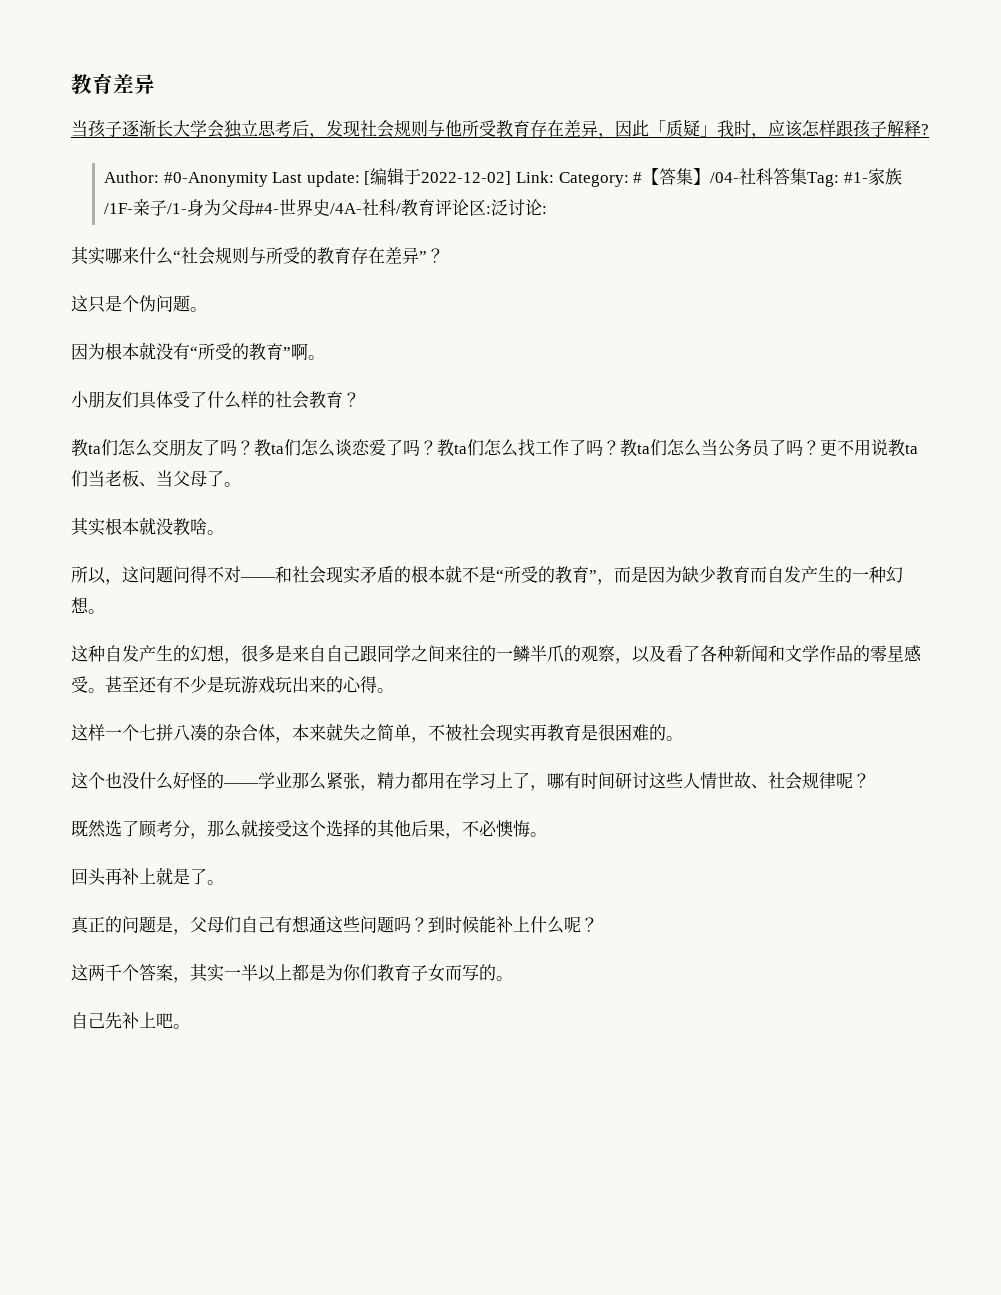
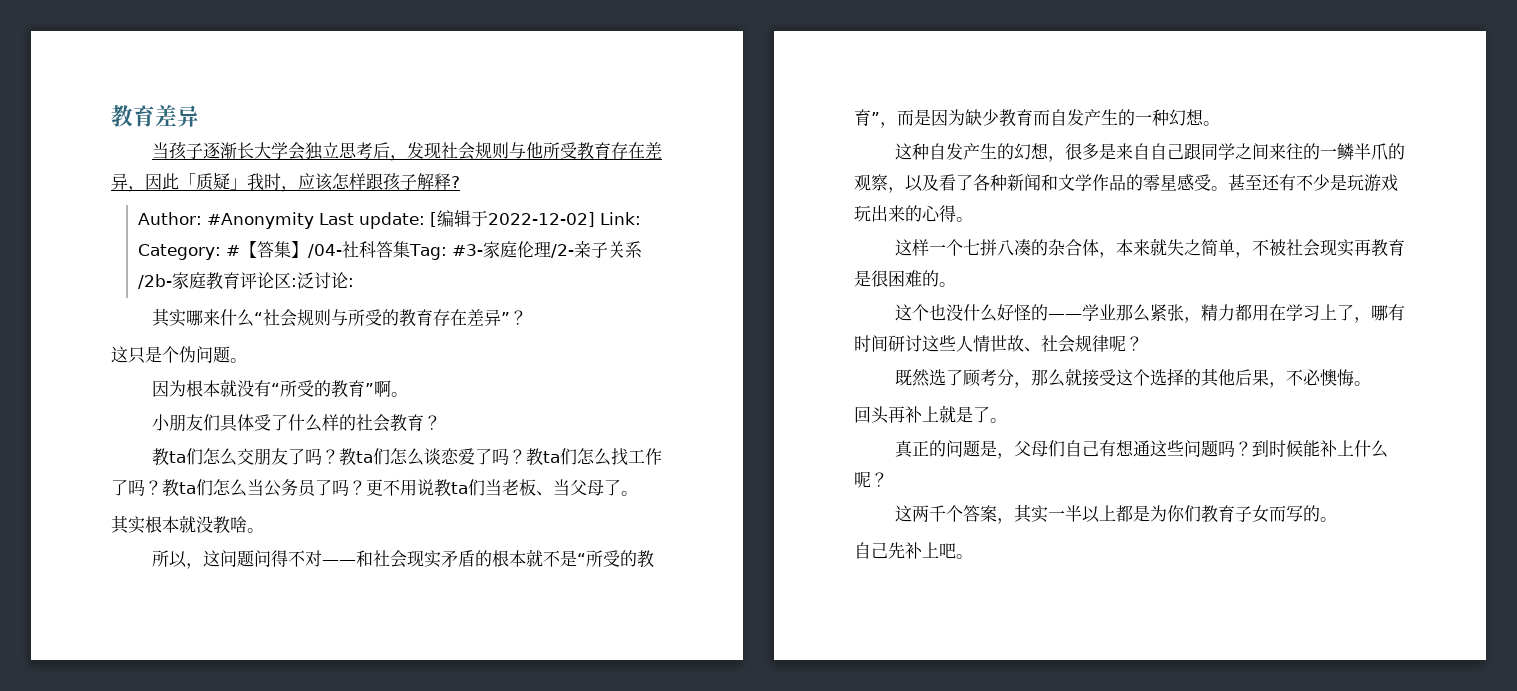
[163,172,268,187] #0-Anonymity -> [206,212,314,229] #Anonymity
[843,168,902,186] [104,198,402,216] #1-家族/1F-亲子/1-身为父母#4-世界史/4A-社科/ -> [451,240,642,259] [137,272,206,290] #3-家庭伦理/2-亲子关系/2b-家庭

